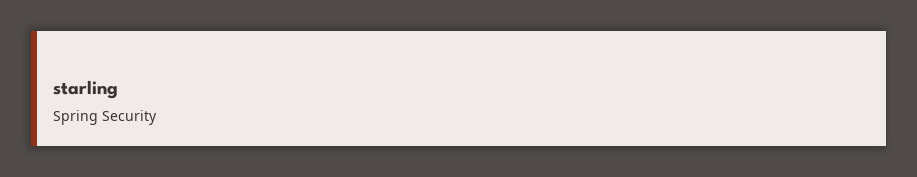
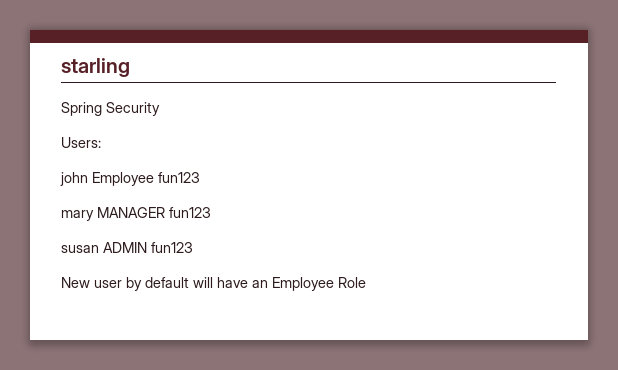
(157, 117) none -> [61,137,101,148] [60,172,200,186] [61,207,211,221] [61,242,193,253] [61,277,366,291] // Users: // john Employee fun123 // mary MANAGER fun123 // susan ADMIN fun123 // New user by default will have an Employee Role

